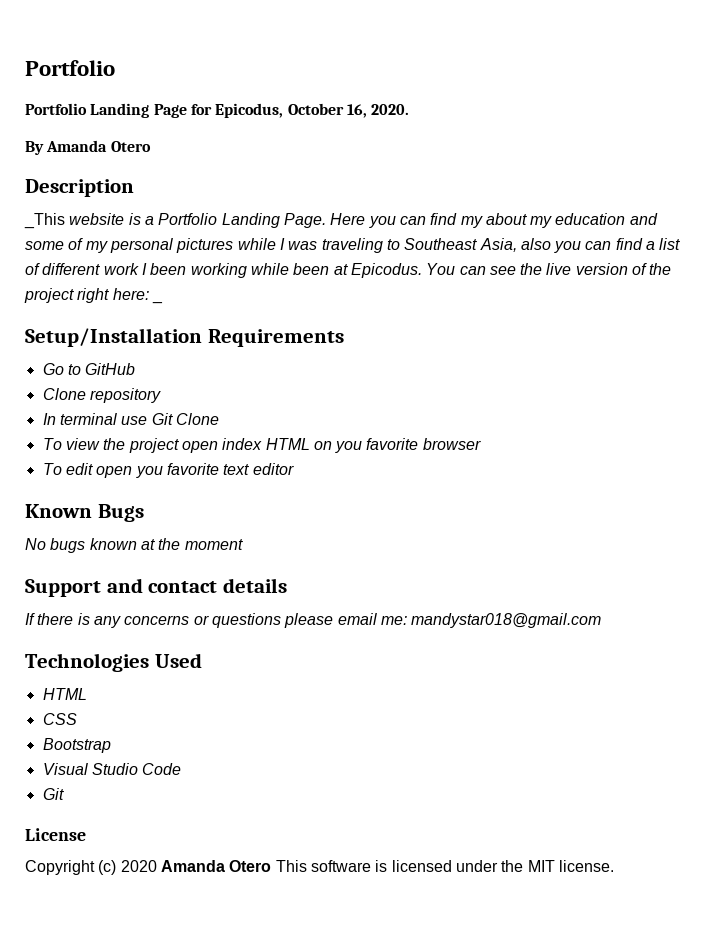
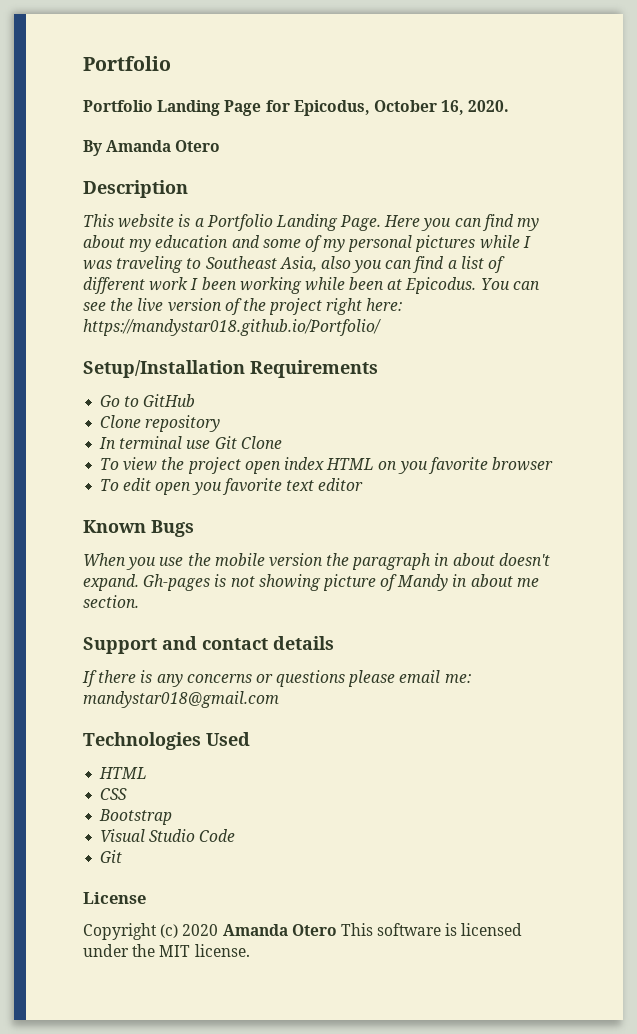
[24,213,65,229] _This -> [83,214,114,227] This
[151,300,163,304] _ -> [83,319,381,336] https://mandystar018.github.io/Portfolio/
[25,538,243,553] No bugs known at the moment -> [83,553,550,570] [83,574,539,591] [83,595,139,608] When you use the mobile version the paragraph in about doesn't expand. Gh-pages is not showing picture of Mandy in about me section.

